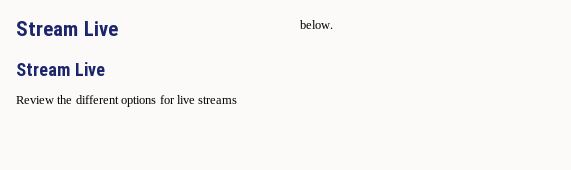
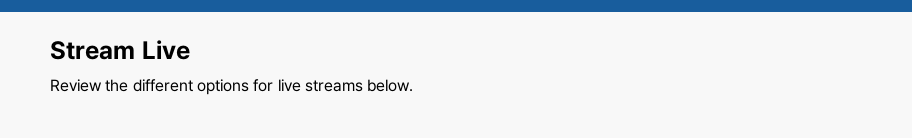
[16,21,118,36] [16,62,105,76] Stream Live // Stream Live -> [50,40,190,60] Stream Live

